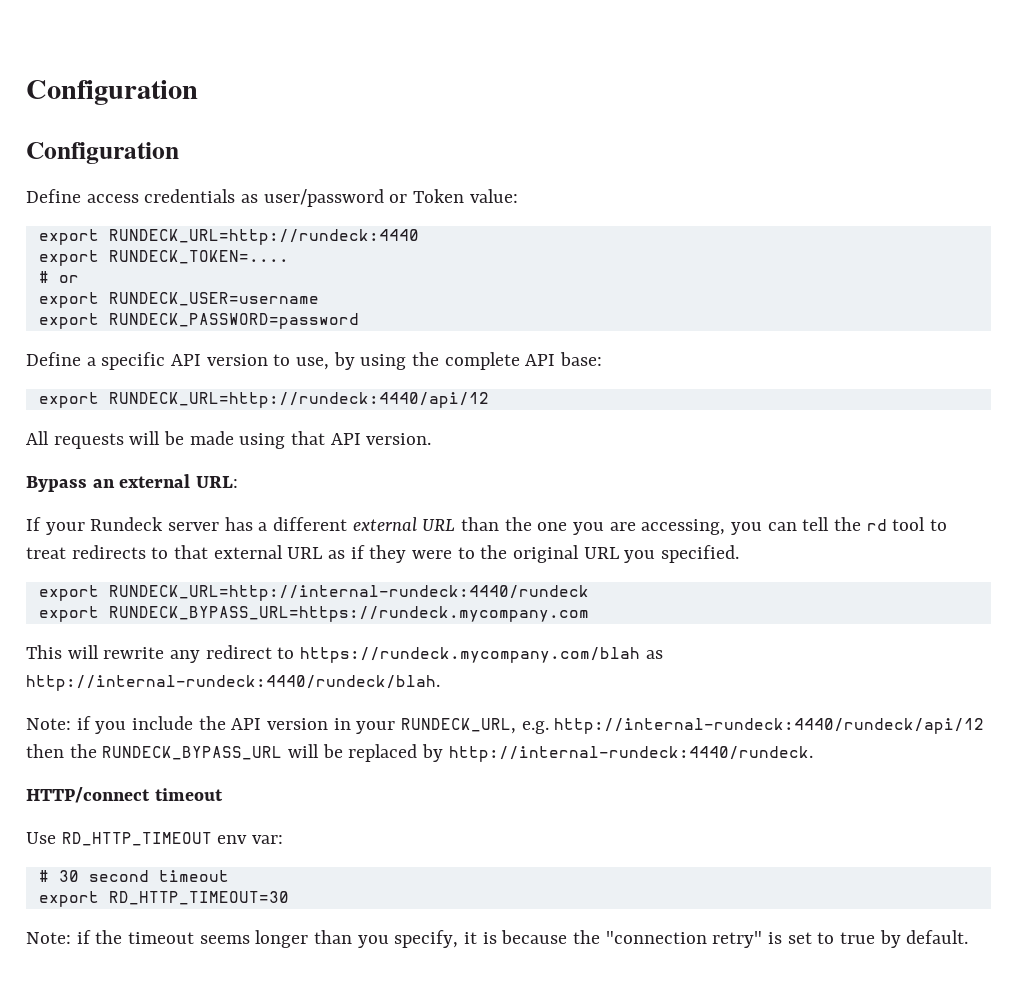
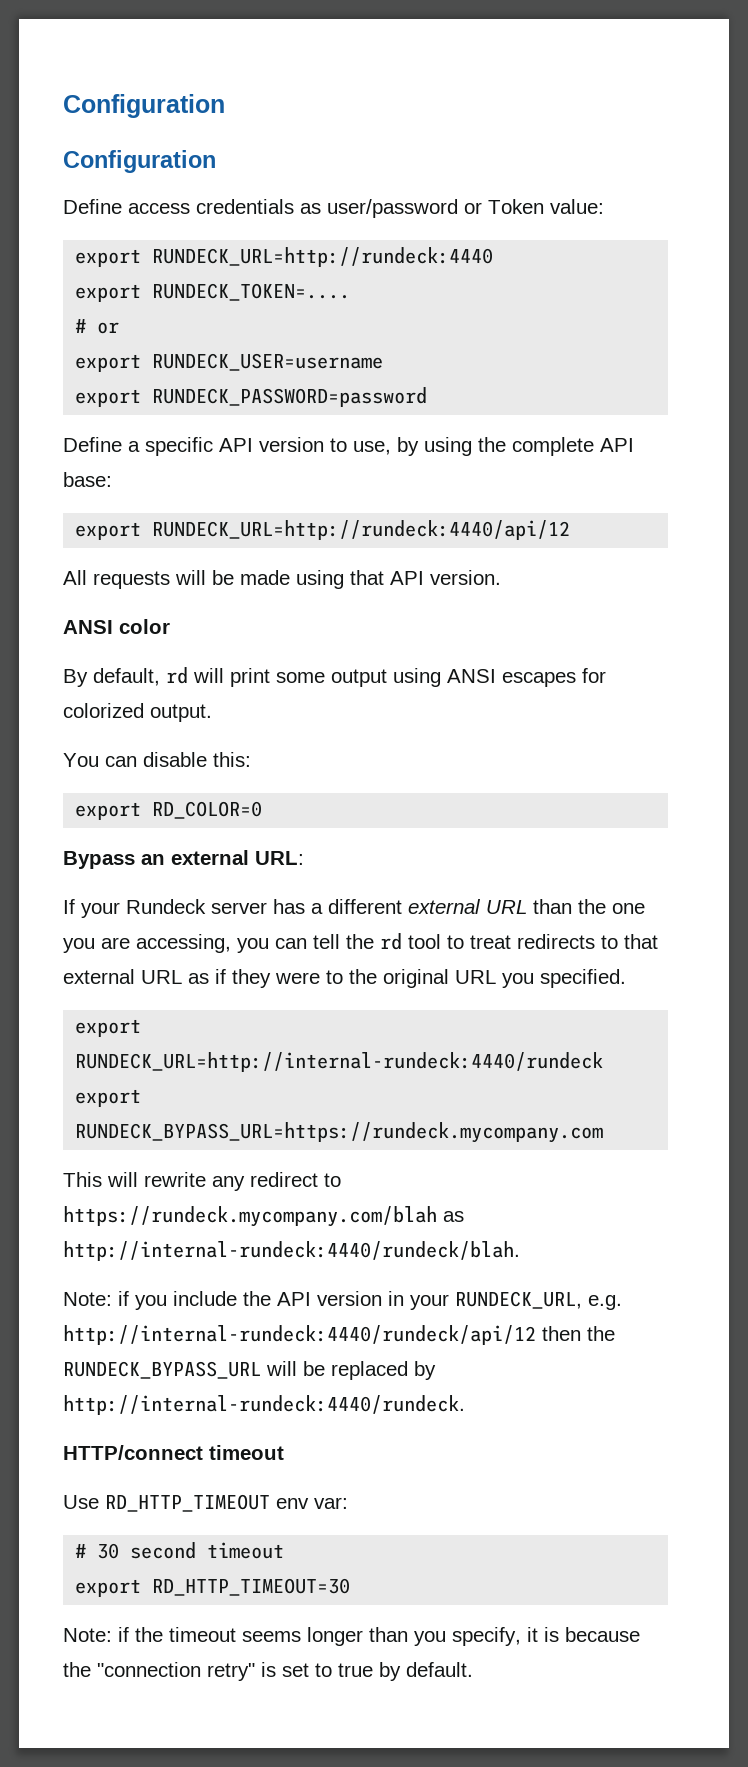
(432, 439) none -> [63,619,170,634] [63,667,606,687] [63,703,212,722] [63,752,251,767] [75,801,263,820] // ANSI color // By default, rd will print some output using ANSI escapes for colorized output. // You can disable this: // export RD_COLOR=0

